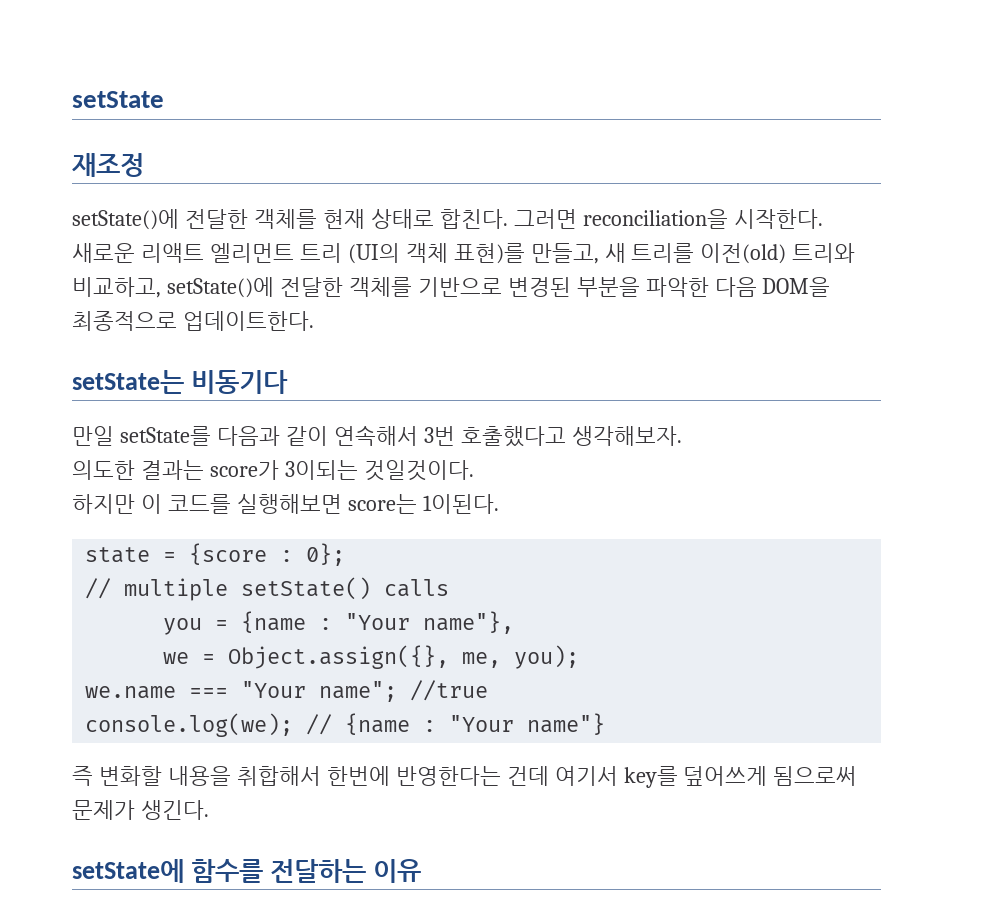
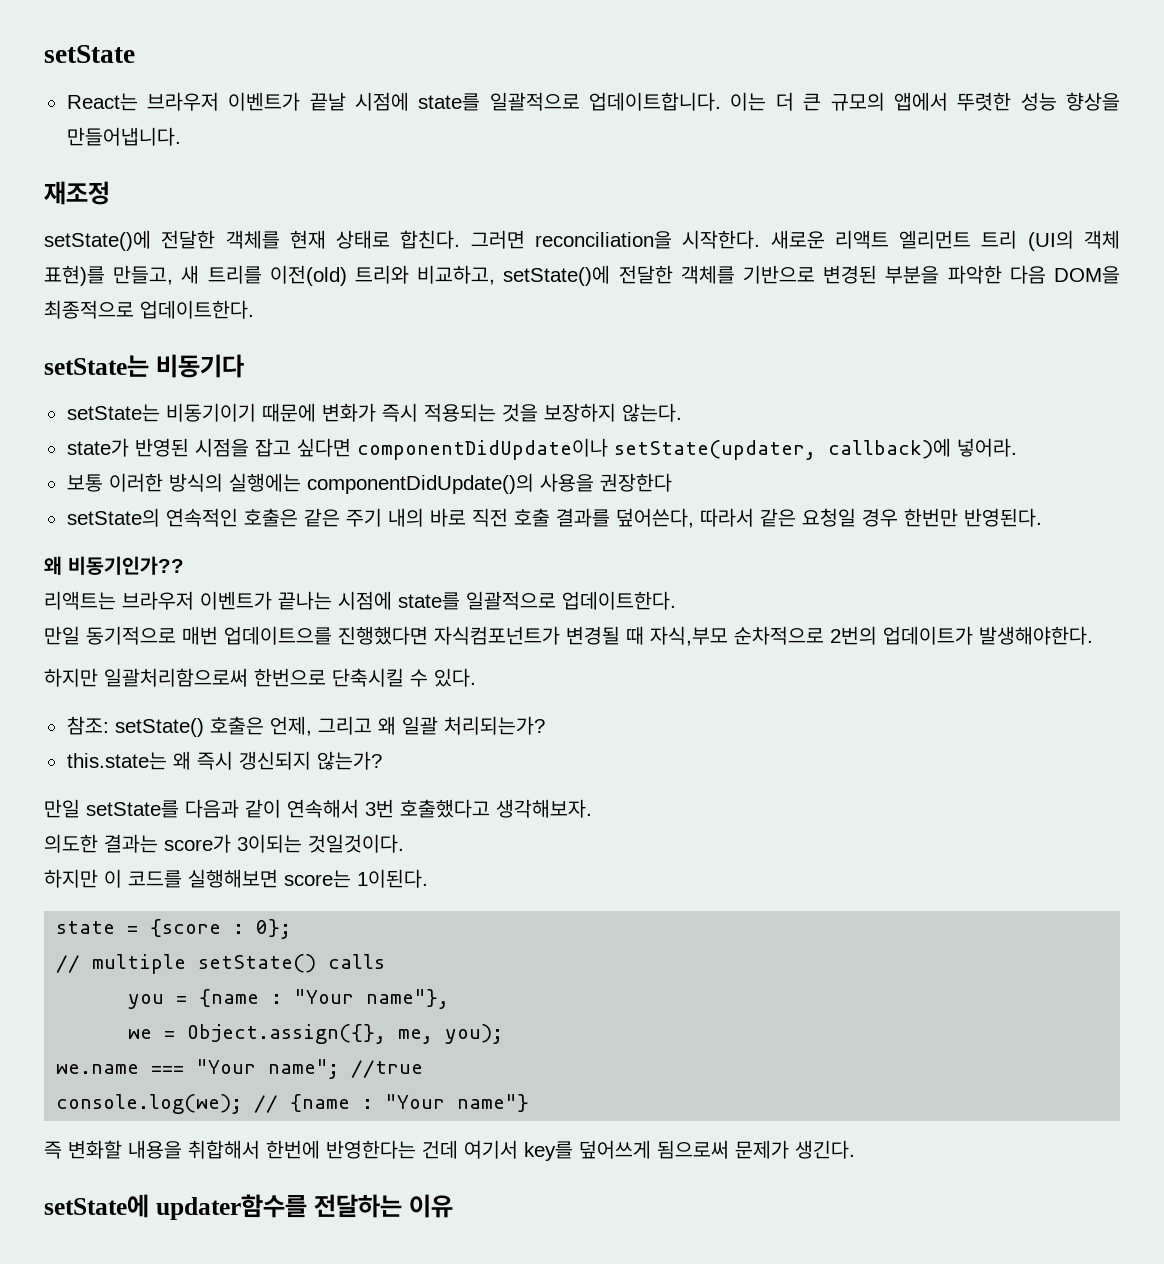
(164, 99) none -> [66,92,1120,111] [66,127,181,146] // React는 브라우저 이벤트가 끝날 시점에 state를 일괄적으로 업데이트합니다. 이는 더 큰 규모의 앱에서 뚜렷한 성능 향상을 만들어냅니다.
(288, 382) none -> [66,403,682,422] [66,438,1017,460] [66,473,672,494] [66,508,1042,528] [44,556,184,575] [44,591,676,610] [44,626,1093,646] [44,668,476,687] [66,716,545,737] [66,751,382,770] // setState는 비동기이기 때문에 변화가 즉시 적용되는 것을 보장하지 않는다. // state가 반영된 시점을 잡고 싶다면 componentDidUpdate이나 setState(updater, callback)에 넣어라. // 보통 이러한 방식의 실행에는 componentDidUpdate()의 사용을 권장한다 // setState의 연속적인 호출은 같은 주기 내의 바로 직전 호출 결과를 덮어쓴다, 따라서 같은 요청일 경우 한번만 반영된다. // 왜 비동기인가?? // 리액트는 브라우저 이벤트가 끝나는 시점에 state를 일괄적으로 업데이트한다. // 만일 동기적으로 매번 업데이트으를 진행했다면 자식컴포넌트가 변경될 때 자식,부모 순차적으로 2번의 업데이트가 발생해야한다. // 하지만 일괄처리함으로써 한번으로 단축시킬 수 있다. // 참조: setState() 호출은 언제, 그리고 왜 일괄 처리되는가? // this.state는 왜 즉시 갱신되지 않는가?
[190,859,263,883] 함수를 -> [155,1194,307,1220] updater함수를

